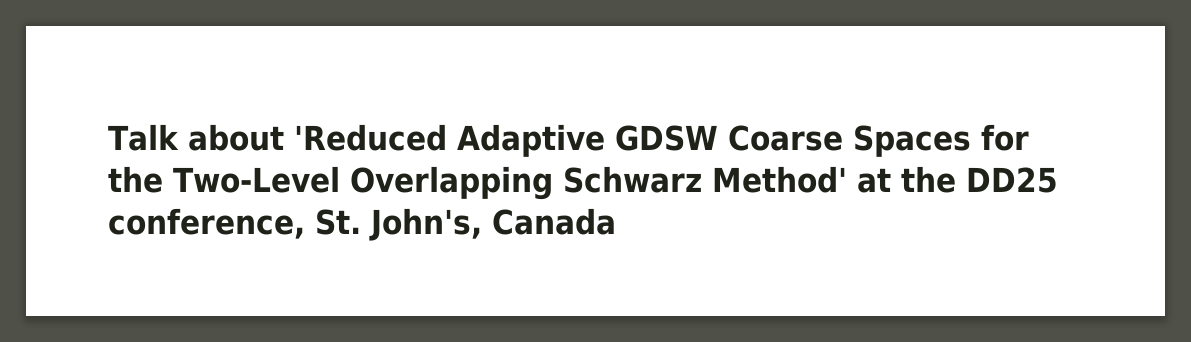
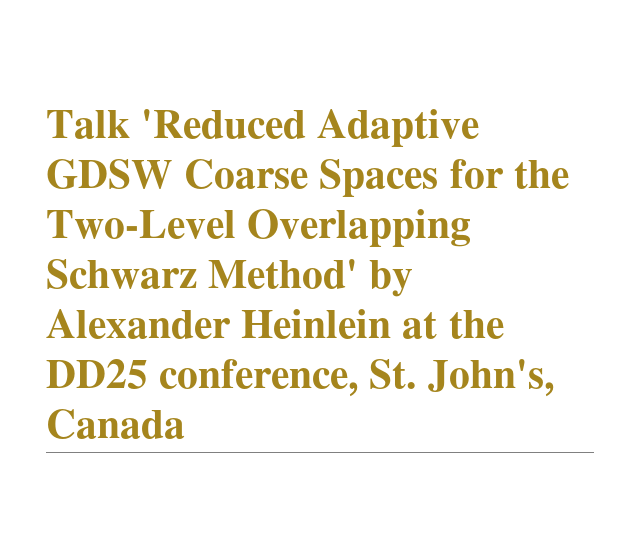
[187,124,284,151] about -> (130, 124) none
(847, 179) none -> [369,260,414,297] [46,309,392,339] by Alexander Heinlein

